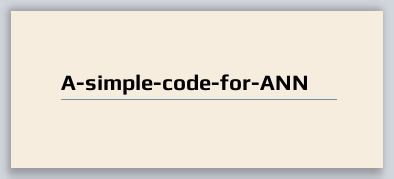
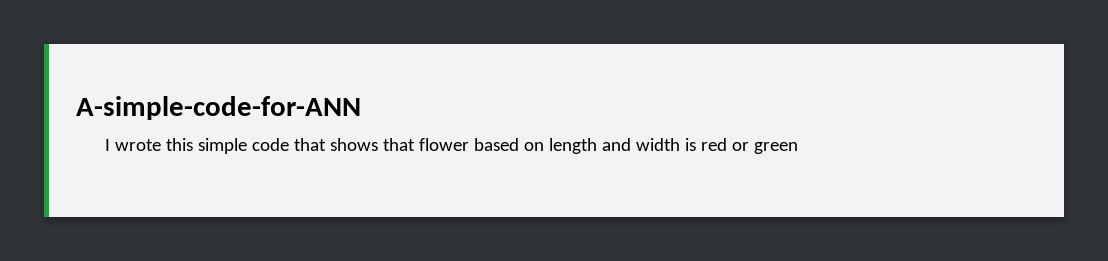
(309, 84) none -> [105,138,799,154] // I wrote this simple code that shows that flower based on length and width is red or green

